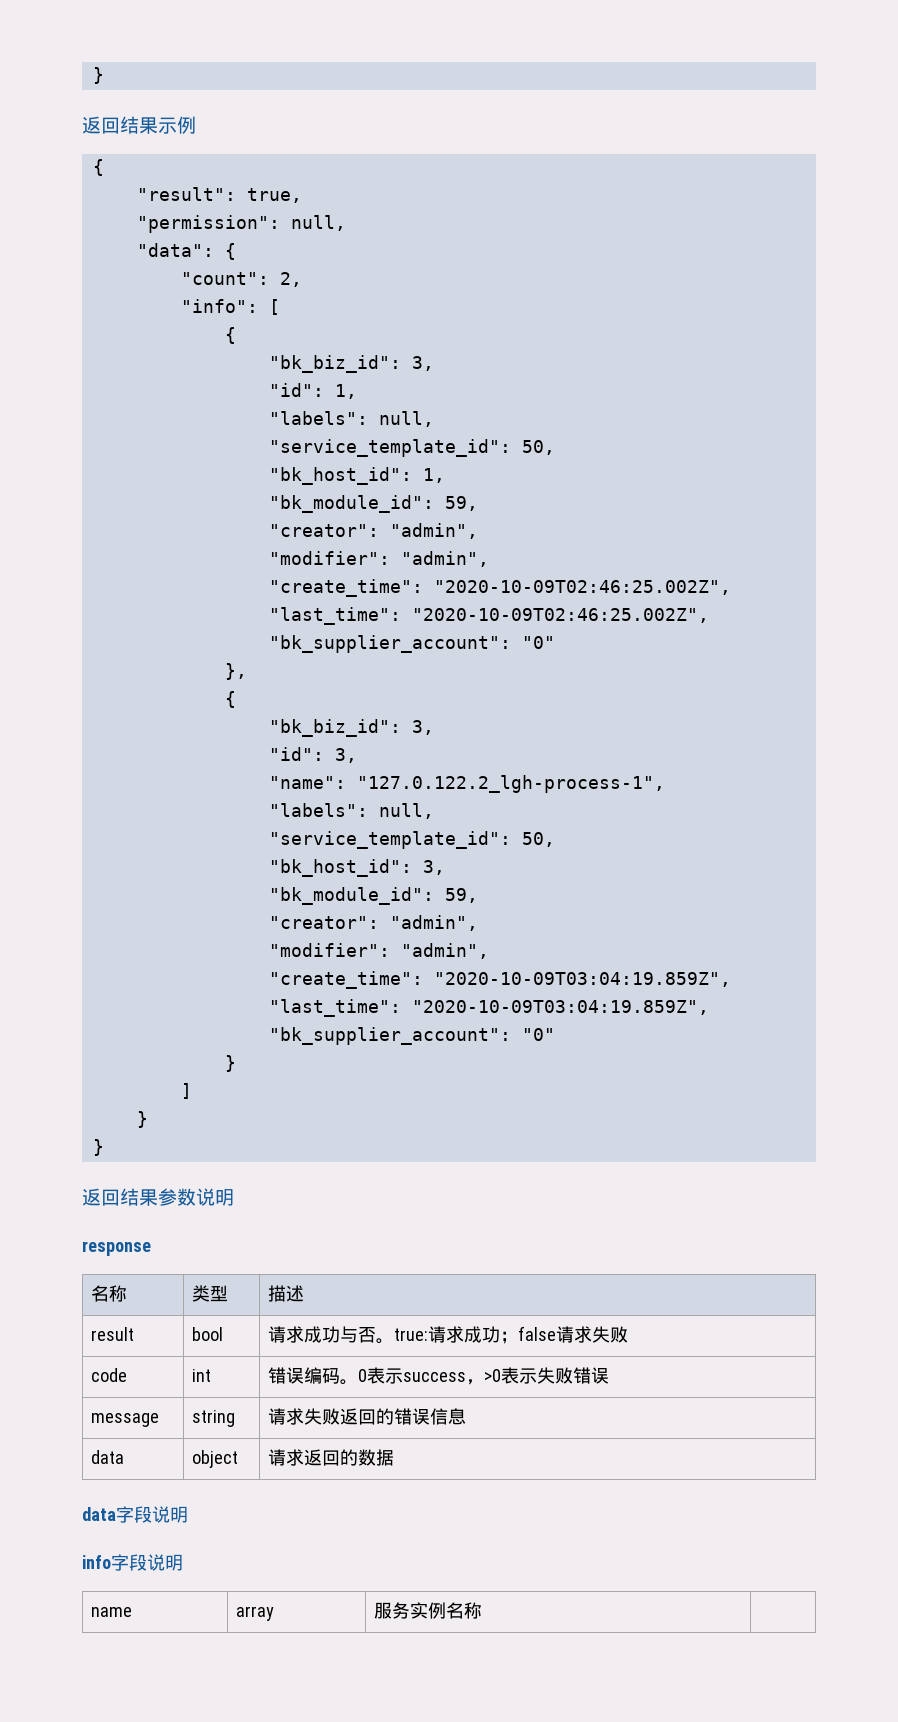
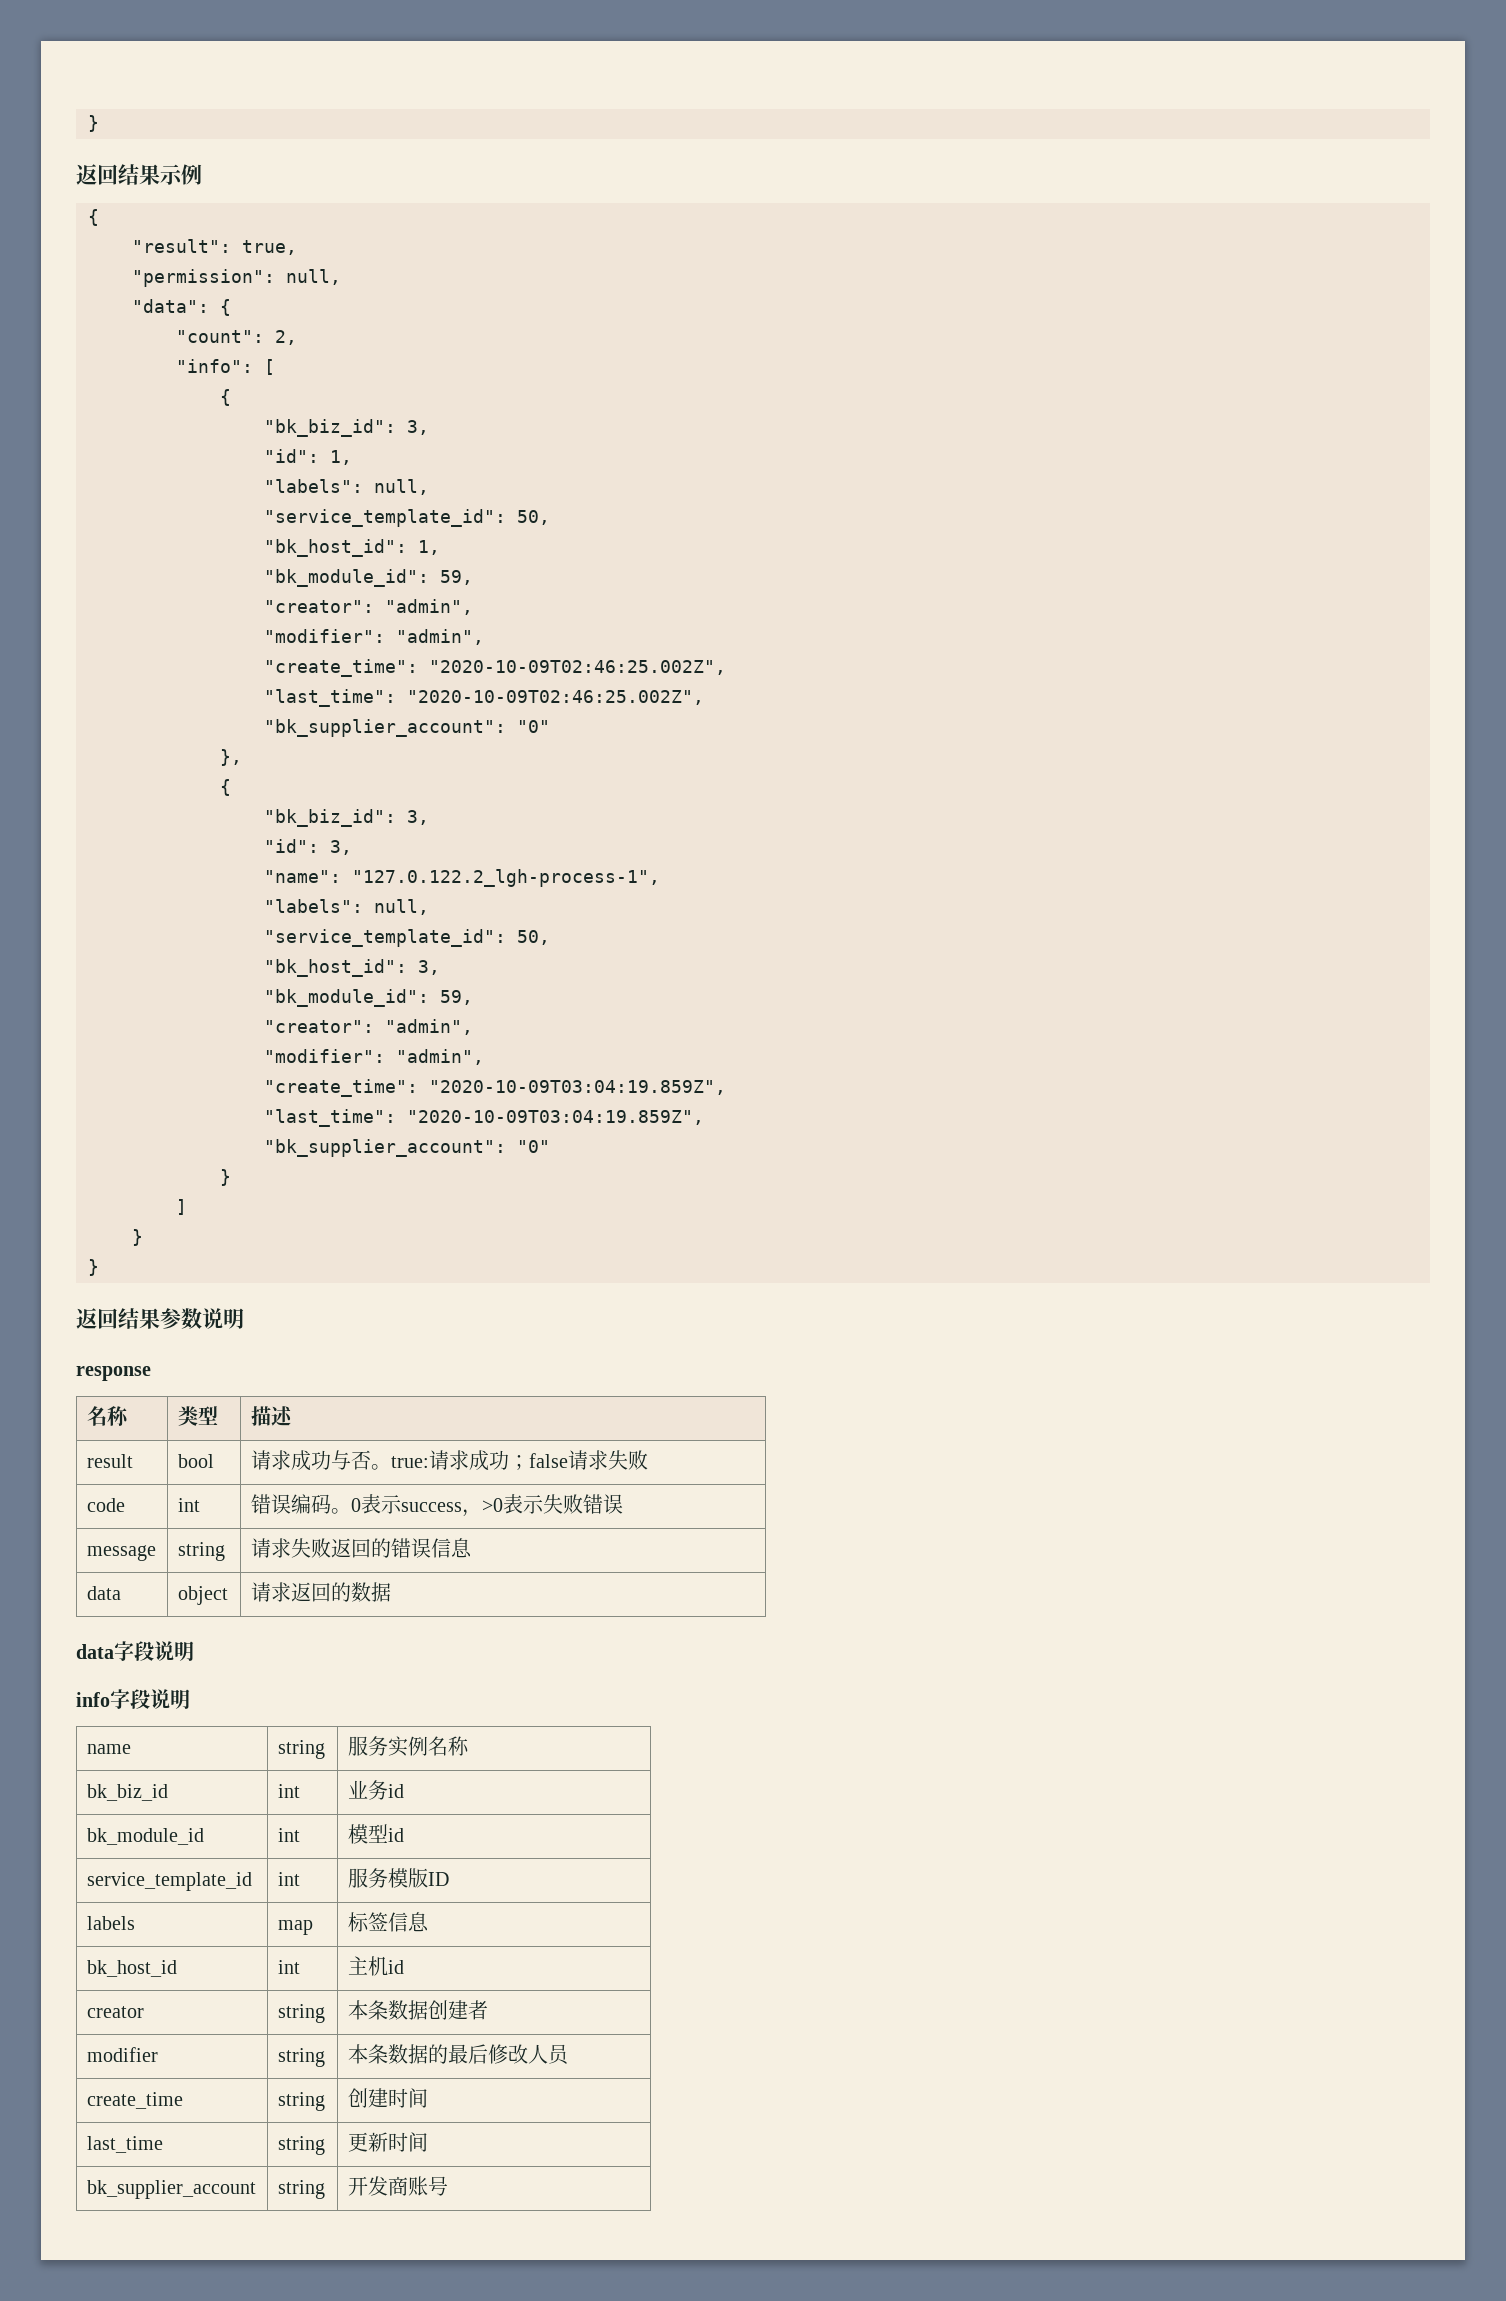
[235,1606,274,1621] array -> [277,1740,325,1759] string
(482, 1610) | -> [86,1784,168,1801] [277,1784,300,1798] [347,1780,404,1800] [86,1828,204,1845] [277,1828,300,1842] [347,1824,404,1844] [86,1872,252,1891] [277,1872,300,1886] [347,1868,449,1888] [86,1916,135,1930] [277,1920,313,1935] [347,1912,429,1932] [86,1960,177,1977] [277,1960,300,1974] [347,1956,404,1976] [86,2006,144,2018] [277,2004,325,2023] [347,2000,488,2020] [86,2047,158,2062] [277,2048,325,2067] [347,2044,570,2065] [86,2092,183,2109] [277,2092,325,2111] [347,2088,428,2108] [86,2136,163,2153] [277,2136,325,2155] [347,2132,428,2152] [86,2180,256,2199] [277,2180,325,2199] [347,2176,448,2196] // bk_biz_id | int | 业务id // bk_module_id | int | 模型id // service_template_id | int | 服务模版ID // labels | map | 标签信息 // bk_host_id | int | 主机id // creator | string | 本条数据创建者 // modifier | string | 本条数据的最后修改人员 // create_time | string | 创建时间 // last_time | string | 更新时间 // bk_supplier_account | string | 开发商账号

